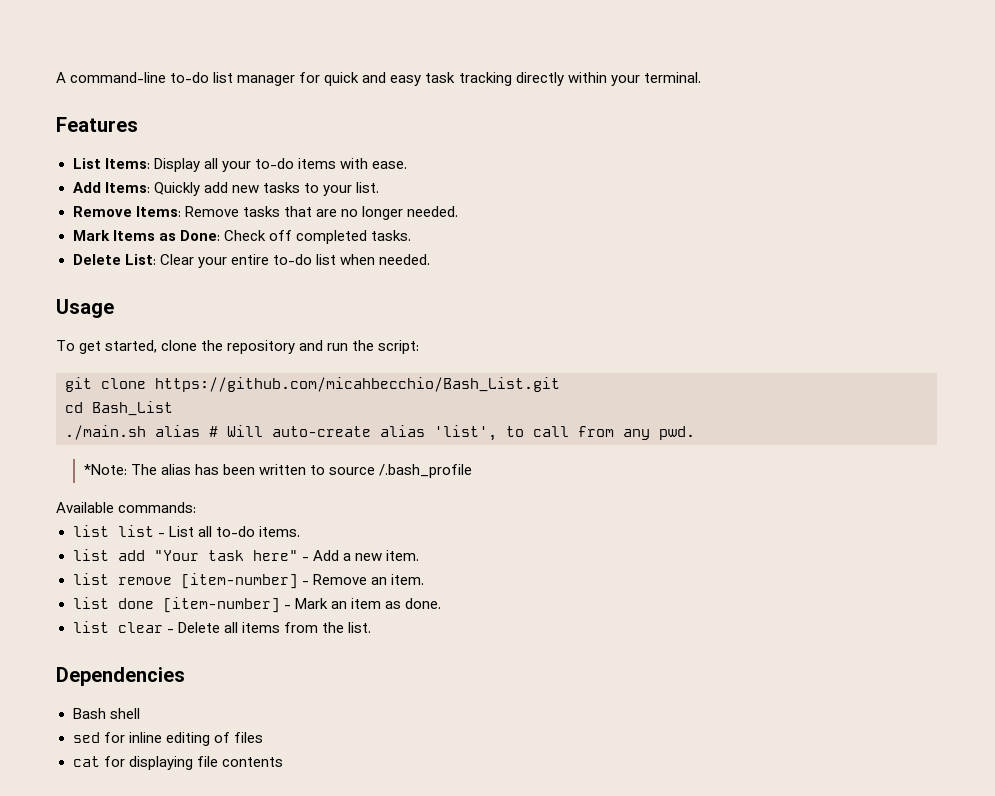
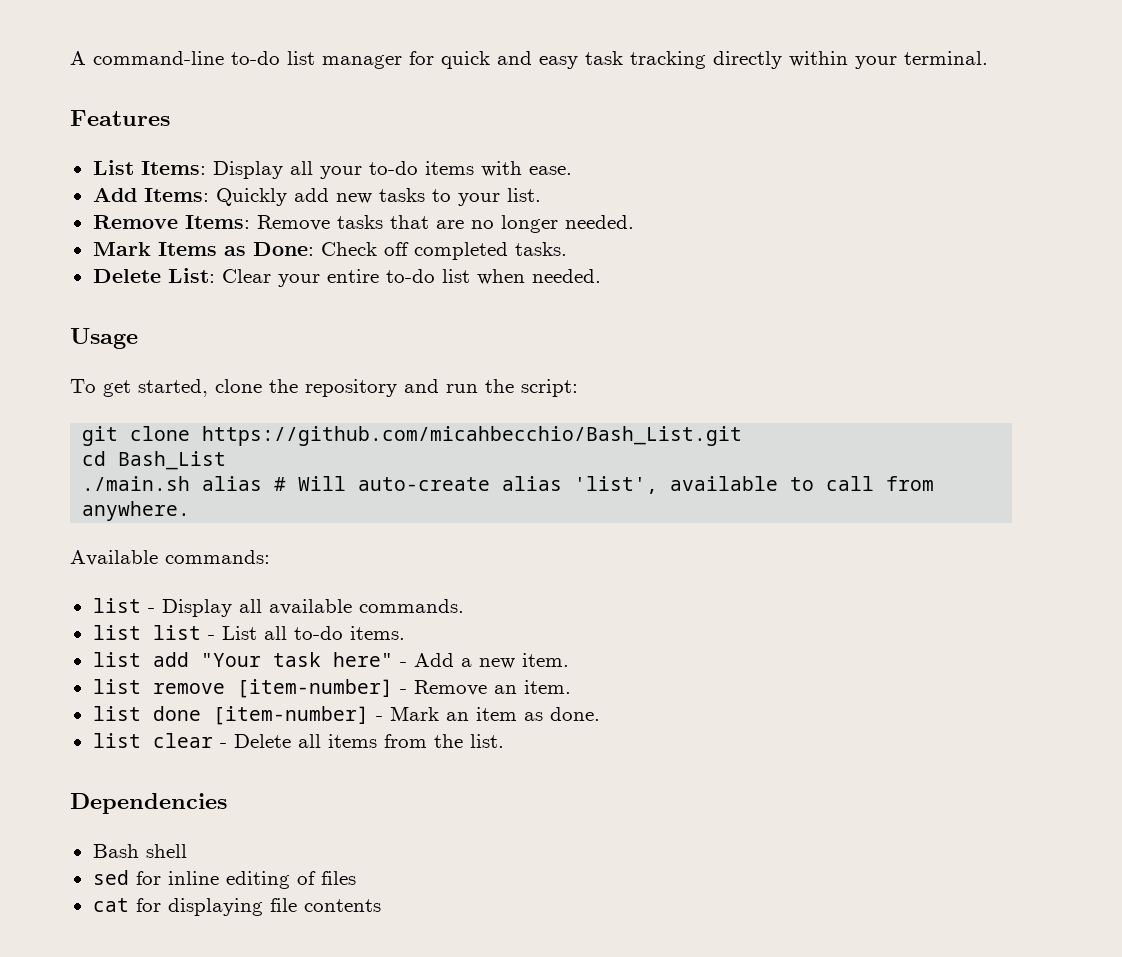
(497, 433) none -> [670,476,779,491] available
[623,426,695,440] [83,464,472,478] [56,502,197,513] any pwd. // *Note: The alias has been written to source /.bash_profile // Available commands: -> [82,501,191,521] [70,550,270,566] [92,598,464,617] anywhere. // Available commands: // list - Display all available commands.

